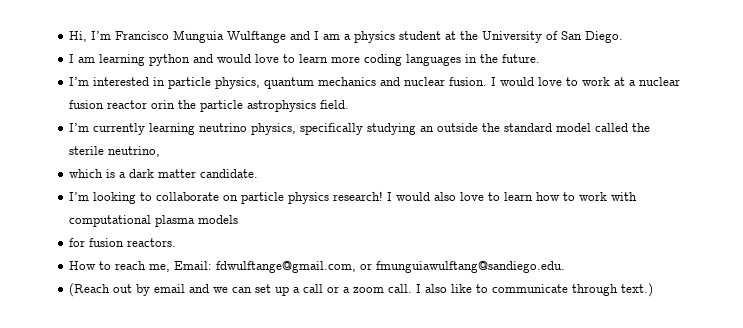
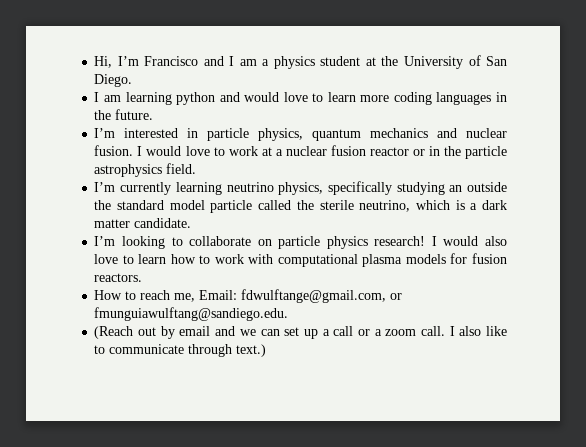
[173,30,287,43] Munguia Wulftange -> (199, 61) none
[151,100,176,109] orin -> [412,146,440,156] or in
(592, 127) none -> [210,200,253,213] particle
(161, 151) // -> (411, 206) none
(239, 219) // -> (446, 259) none

